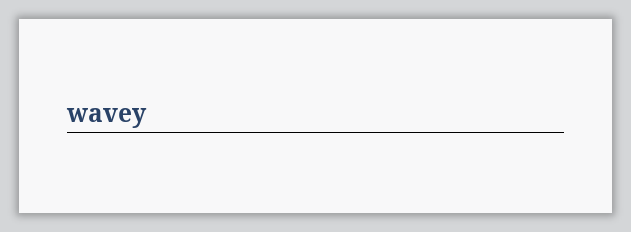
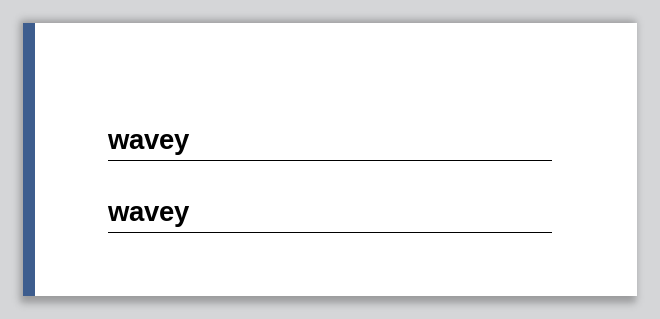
[66,108,147,128] wavey -> [107,134,190,155] [107,206,190,227] wavey // wavey

